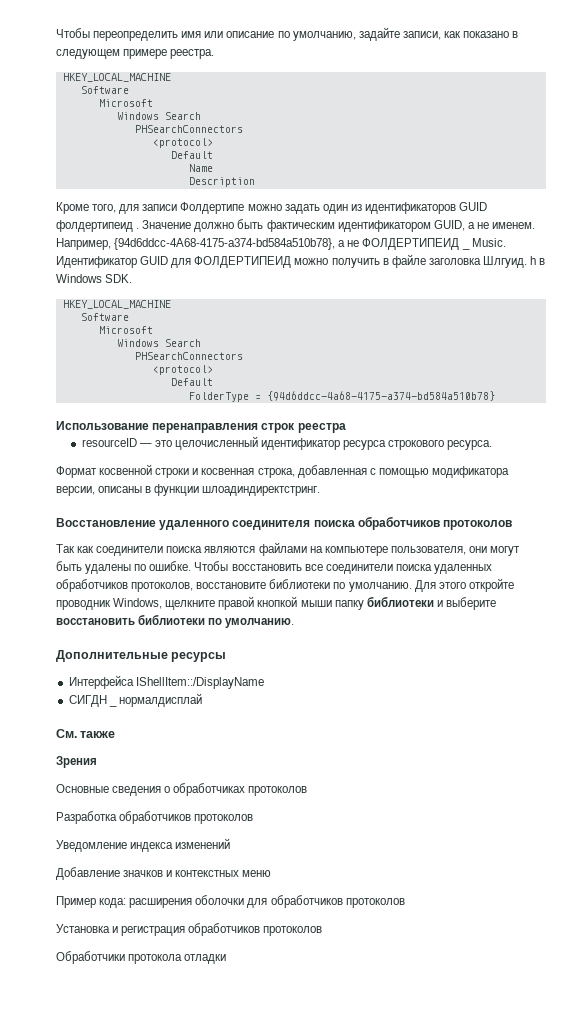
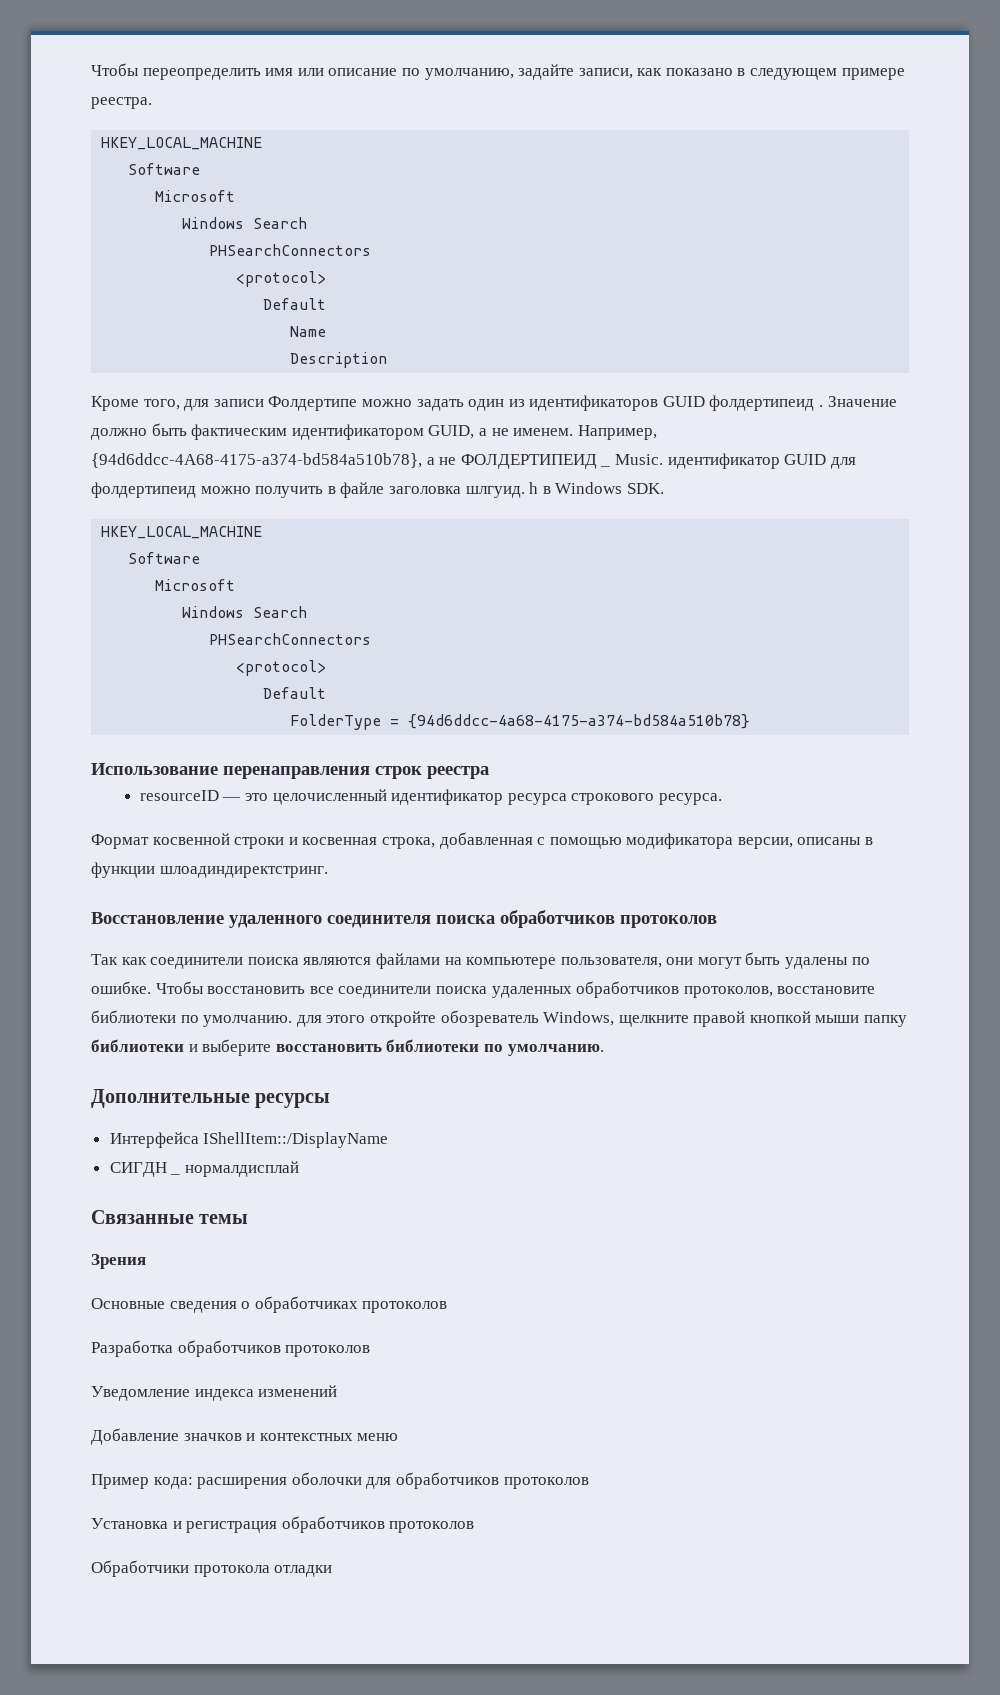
[56,256,137,268] Идентификатор -> [667,453,780,469] идентификатор
[194,256,292,268] ФОЛДЕРТИПЕИД -> [91,482,196,498] фолдертипеид
[482,256,527,268] Шлгуид. -> [465,486,525,498] шлгуид.
[414,580,436,592] Для -> [296,1015,322,1027] для
[56,600,111,610] проводник -> [440,1010,539,1027] обозреватель
[56,729,116,738] См. также -> [91,1210,249,1224] Связанные темы

